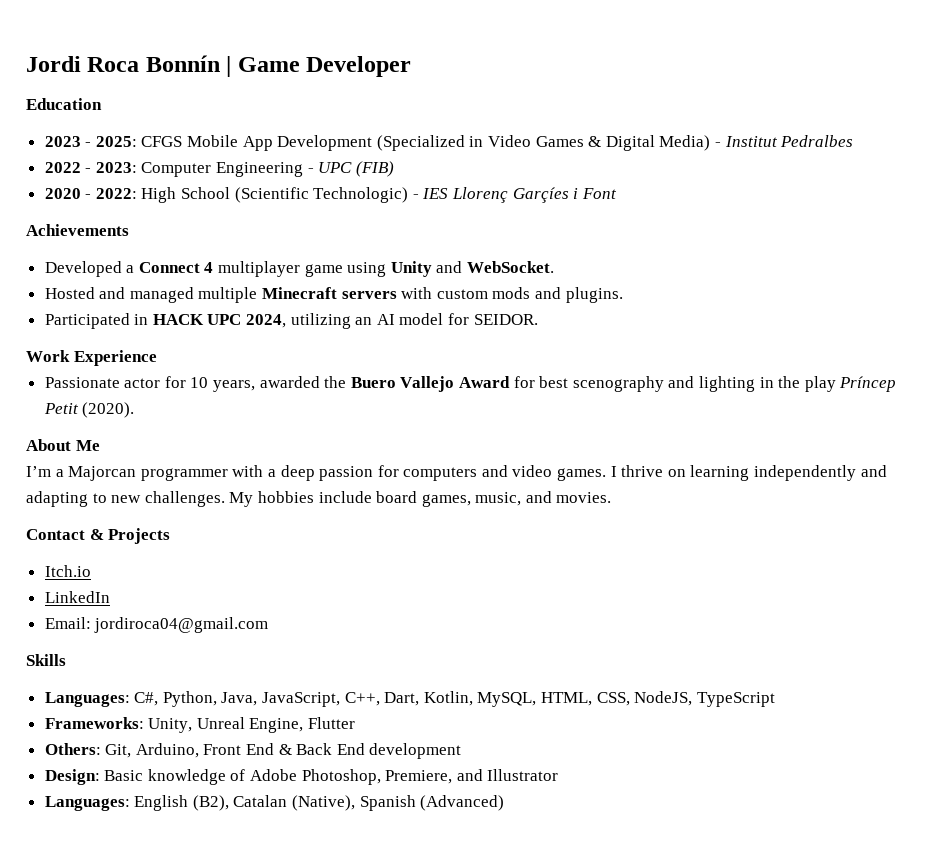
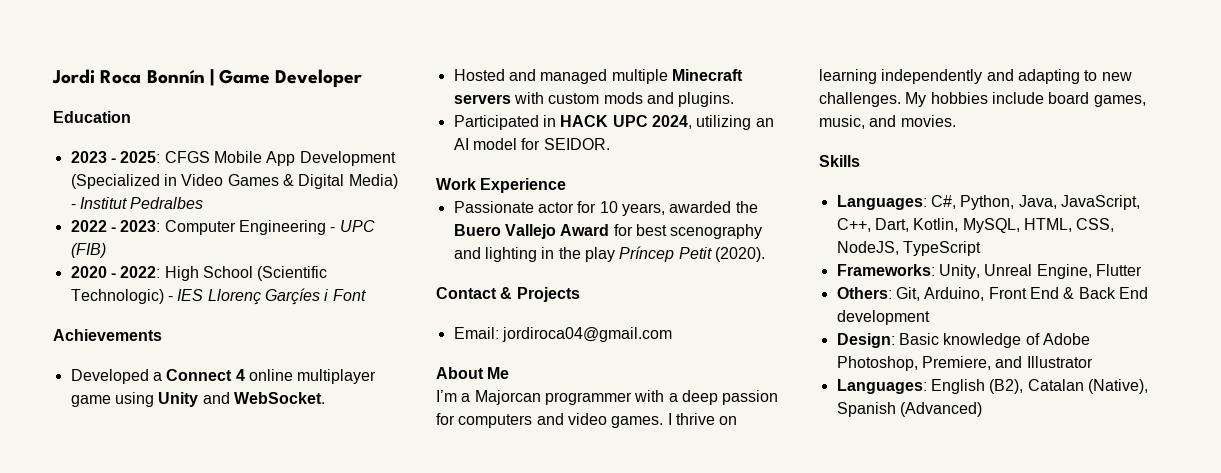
(214, 267) none -> [248,369,293,381] online
(135, 410) none -> [436,287,580,302] [453,327,672,342] // Contact & Projects // Email: jordiroca04@gmail.com
[26,528,171,544] [44,565,91,577] [44,591,110,603] [44,617,269,633] // Contact & Projects // Itch.io // LinkedIn // Email: jordiroca04@gmail.com -> (956, 121) none

